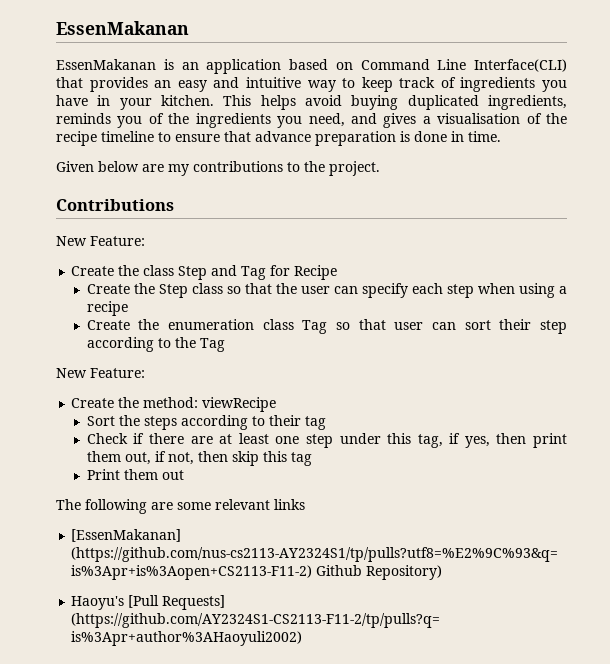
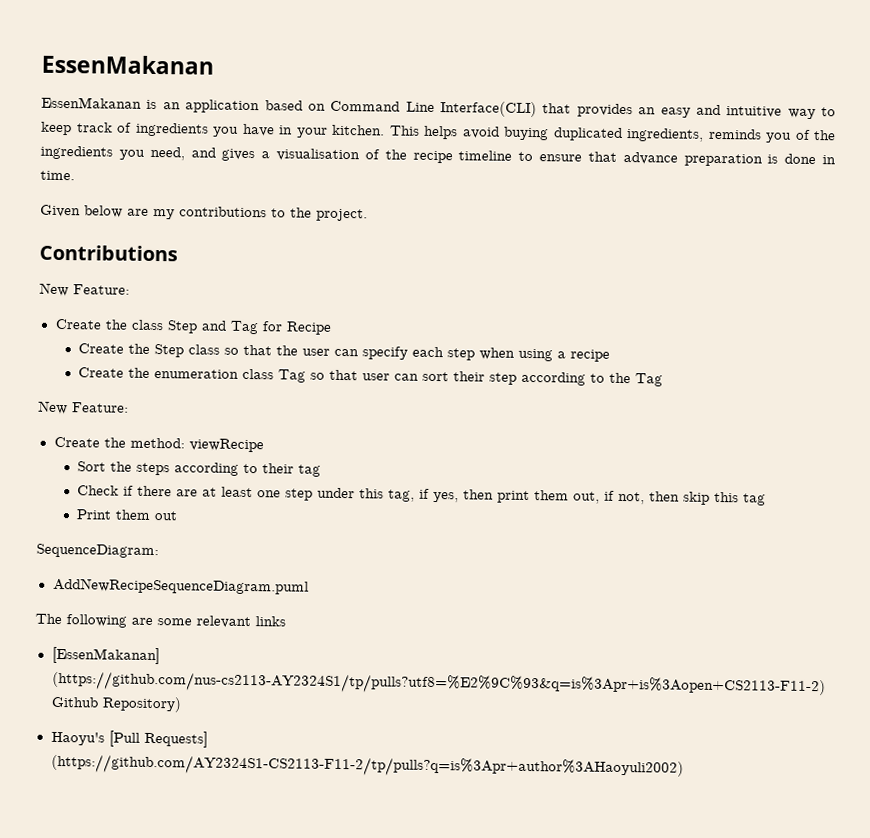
(184, 475) none -> [36,543,159,559] [52,577,309,595] // SequenceDiagram: // AddNewRecipeSequenceDiagram.puml

